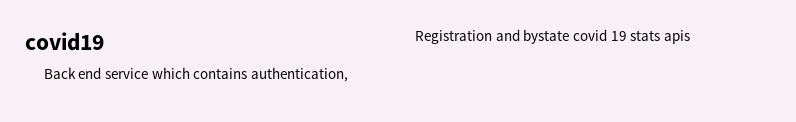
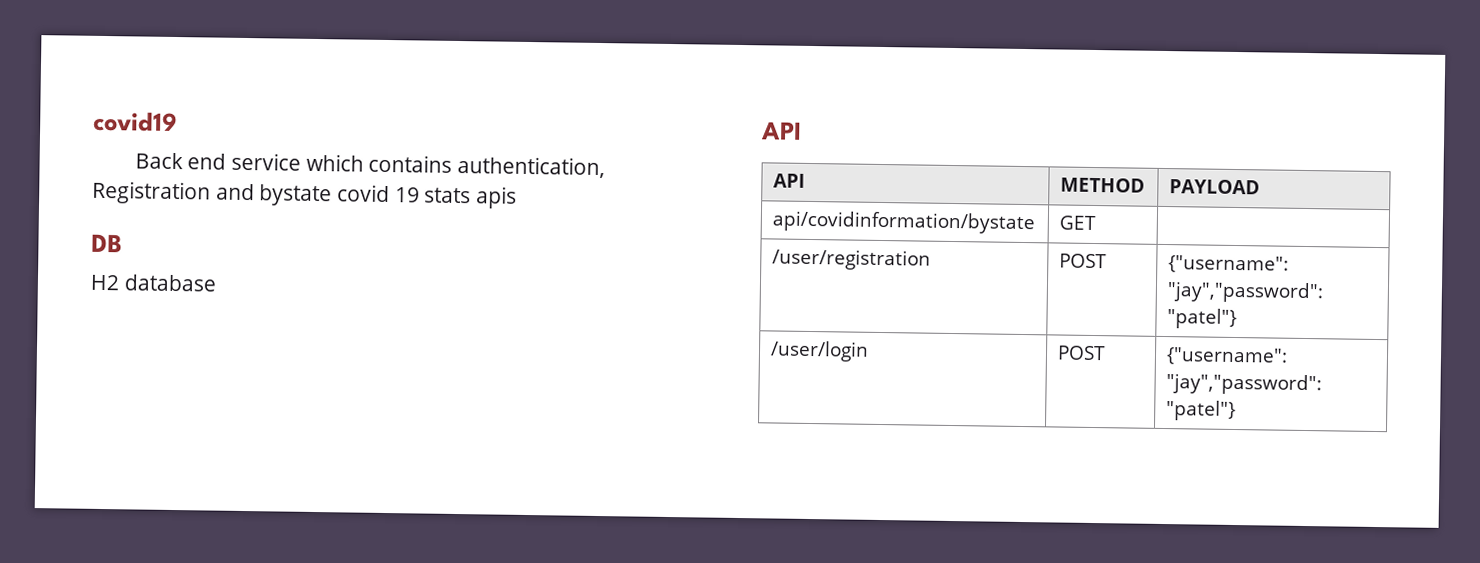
(690, 37) none -> [91,233,123,253] [90,274,217,292] [761,121,802,140] [773,173,806,188] [1060,177,1146,193] [1169,179,1261,195] [772,210,1036,235] [1059,215,1097,231] [772,248,932,271] [1059,253,1108,269] [1168,255,1290,274] [1167,281,1325,304] [1167,308,1238,330] [770,340,870,362] [1057,345,1107,361] [1166,347,1289,366] [1166,373,1323,396] [1166,400,1237,422] // DB // H2 database // API // API | METHOD | PAYLOAD // api/covidinformation/bystate | GET | // /user/registration | POST | {"username": "jay","password": "patel"} // /user/login | POST | {"username": "jay","password": "patel"}

